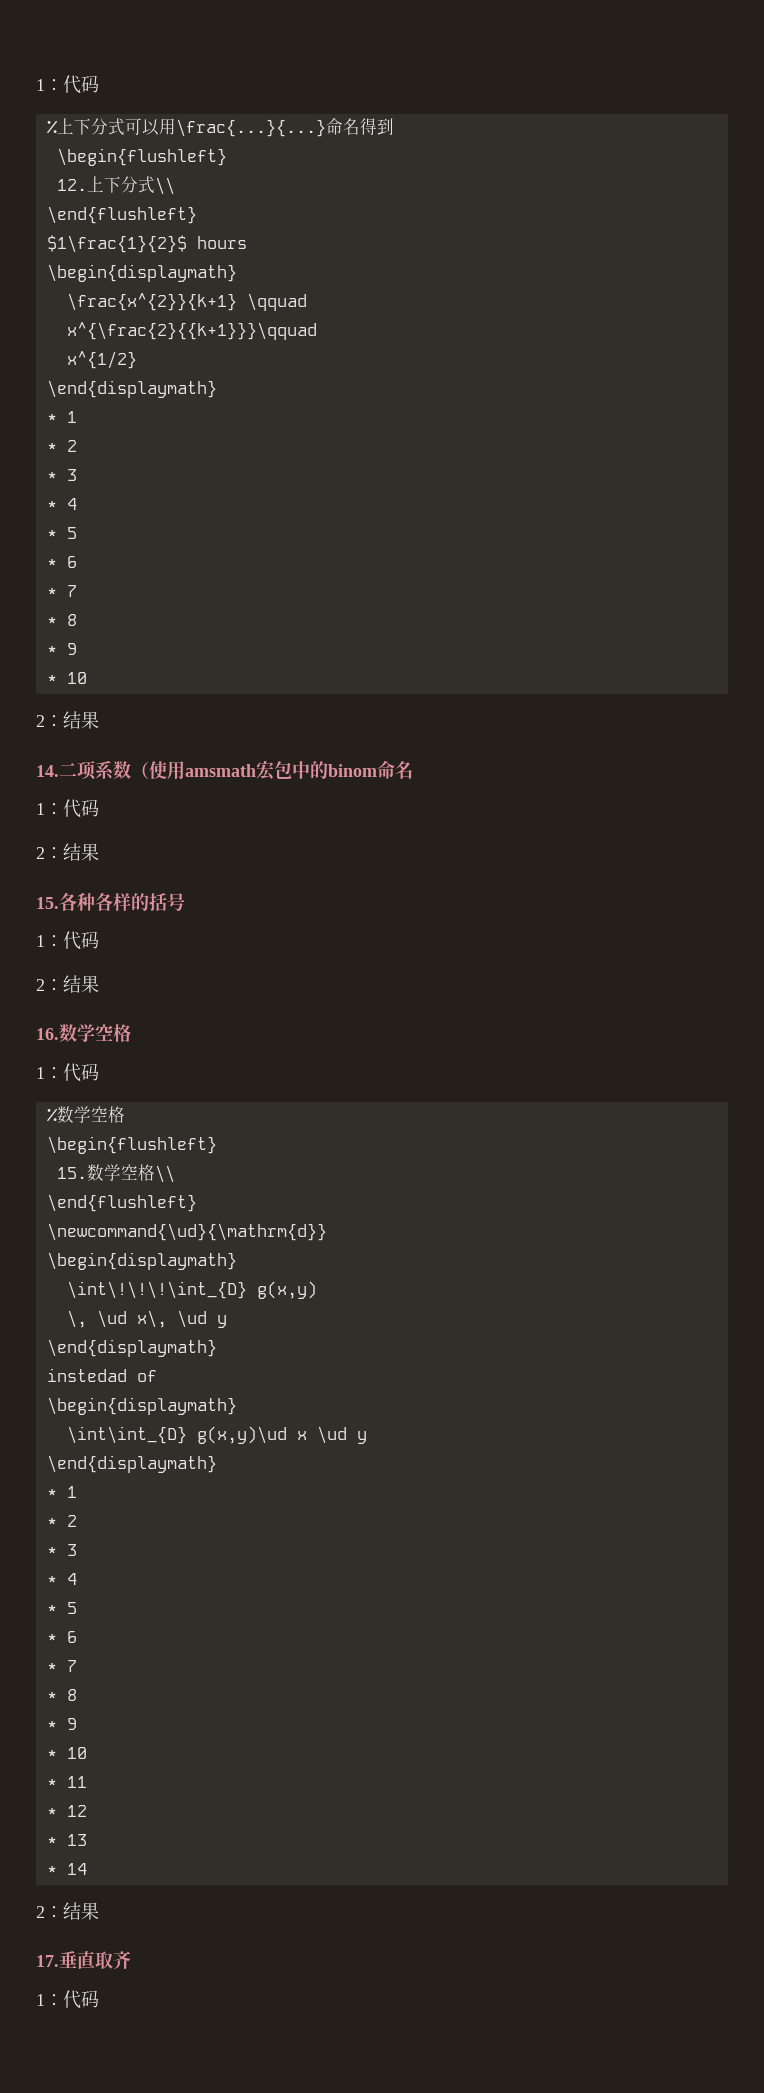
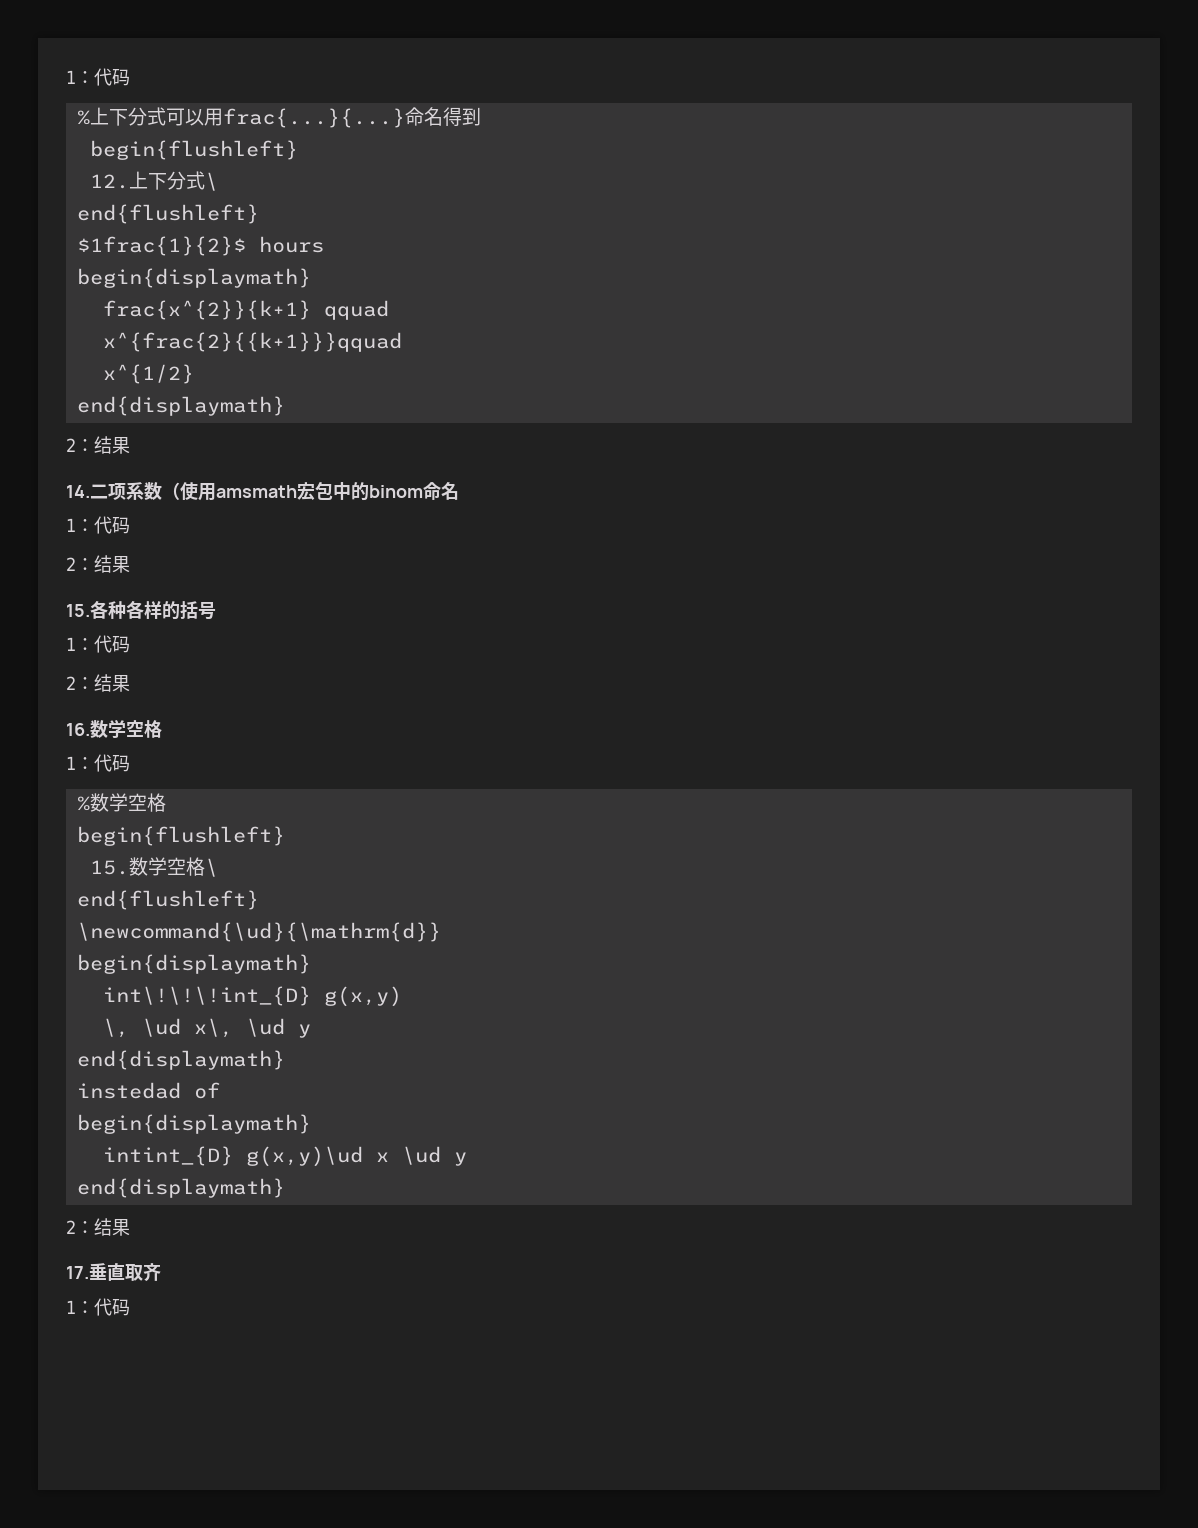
[175,119,326,137] \frac{...}{...} -> [222,108,405,128] frac{...}{...}
[56,148,227,166] \begin{flushleft} -> [89,140,298,160] begin{flushleft}
[154,177,175,195] [46,206,197,224] [46,235,247,253] [46,264,237,282] [66,293,307,311] [66,322,317,340] [66,351,137,369] [46,380,217,398] [46,411,77,423] [46,440,77,452] [46,469,77,481] [46,498,77,510] [46,527,77,539] [46,556,77,568] [46,585,77,597] [46,614,77,626] [46,643,77,655] [46,672,87,684] \\ // \end{flushleft} // $1\frac{1}{2}$ hours // \begin{displaymath} // \frac{x^{2}}{k+1} \qquad // x^{\frac{2}{{k+1}}}\qquad // x^{1/2} // \end{displaymath} // * 1 // * 2 // * 3 // * 4 // * 5 // * 6 // * 7 // * 8 // * 9 // * 10 -> [204,172,218,191] [76,204,259,224] [76,236,324,256] [76,268,311,288] [102,300,389,320] [102,332,402,352] [102,364,194,384] [76,396,285,416] \ // end{flushleft} // $1frac{1}{2}$ hours // begin{displaymath} // frac{x^{2}}{k+1} qquad // x^{frac{2}{{k+1}}}qquad // x^{1/2} // end{displaymath}
[46,1136,217,1154] \begin{flushleft} -> [76,826,285,846] begin{flushleft}
[154,1165,175,1183] [46,1194,197,1212] \\ // \end{flushleft} -> [204,858,218,877] [76,890,259,910] \ // end{flushleft}
[46,1252,237,1270] [66,1281,247,1299] \begin{displaymath} // \int\!\!\!\int_{D} -> [76,954,311,974] [102,986,311,1006] begin{displaymath} // int\!\!\!int_{D}
[46,1339,217,1357] \end{displaymath} -> [76,1050,285,1070] end{displaymath}
[46,1397,237,1415] [66,1426,187,1444] \begin{displaymath} // \int\int_{D} -> [76,1114,311,1134] [102,1146,233,1166] begin{displaymath} // intint_{D}
[46,1455,217,1473] [46,1486,77,1498] [46,1515,77,1527] [46,1544,77,1556] [46,1573,77,1585] [46,1602,77,1614] [46,1631,77,1643] [46,1660,77,1672] [46,1689,77,1701] [46,1718,77,1730] [46,1747,87,1759] [46,1776,87,1788] [46,1805,87,1817] [46,1834,87,1846] [46,1863,87,1875] \end{displaymath} // * 1 // * 2 // * 3 // * 4 // * 5 // * 6 // * 7 // * 8 // * 9 // * 10 // * 11 // * 12 // * 13 // * 14 -> [76,1178,285,1198] end{displaymath}

